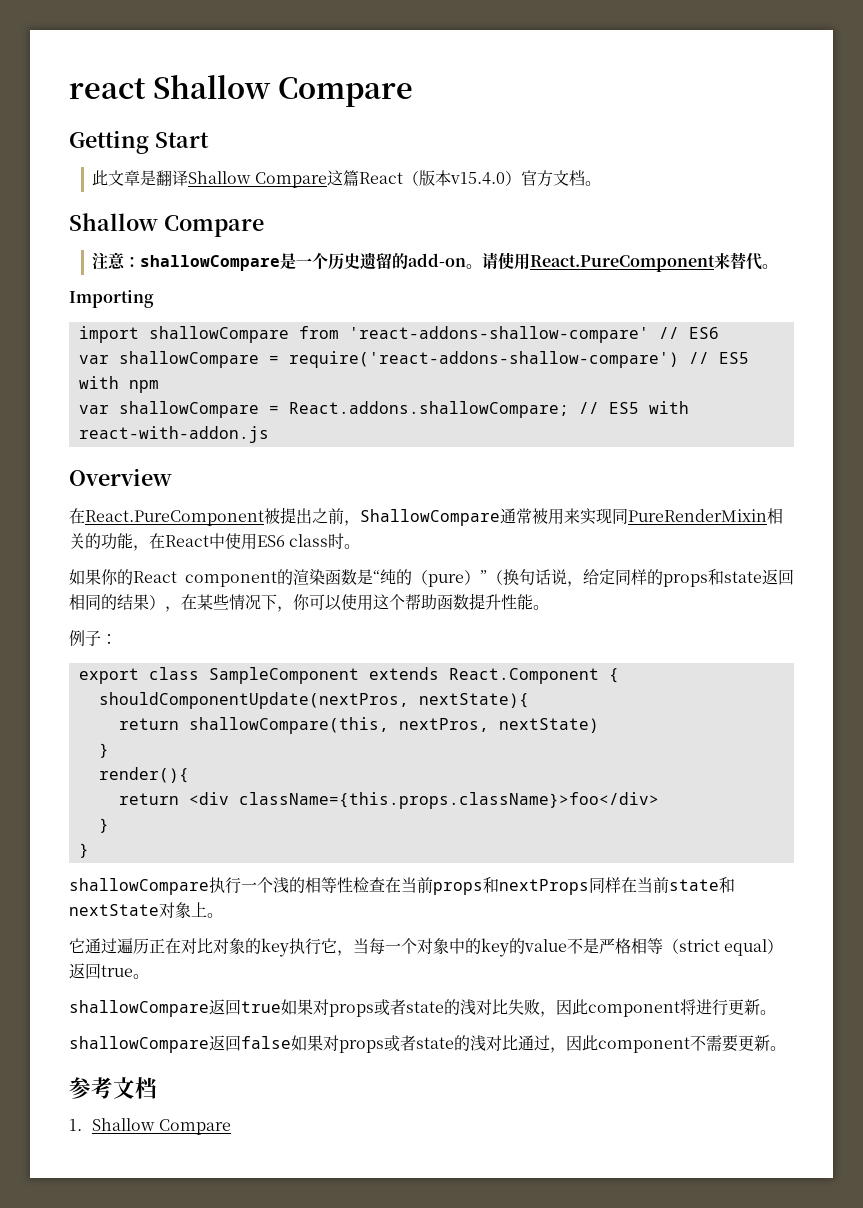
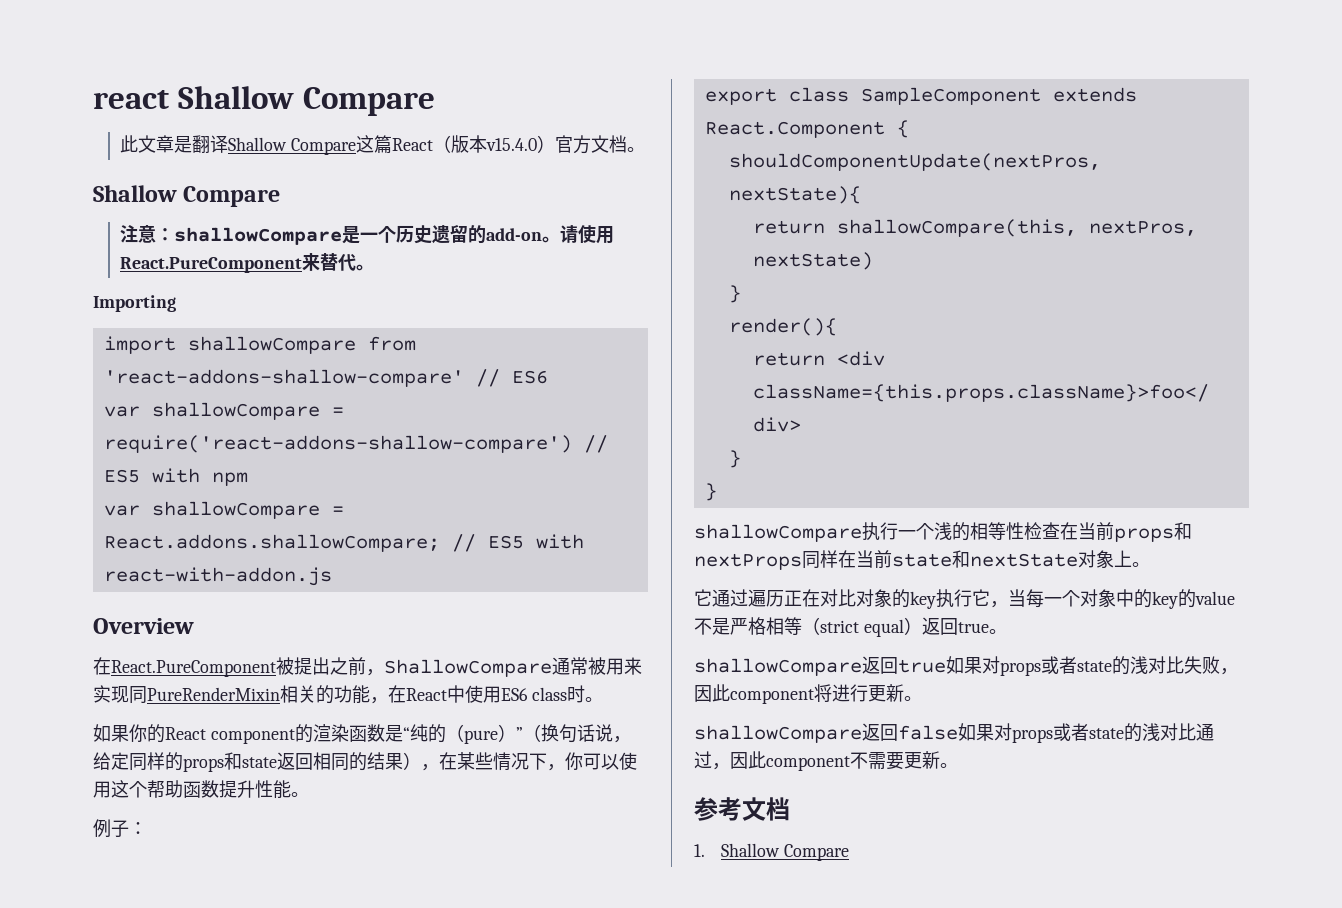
[69,130,209,154] // Getting Start -> (435, 101) none

